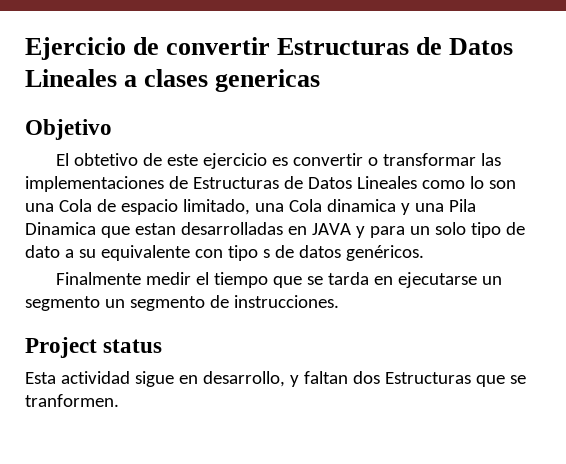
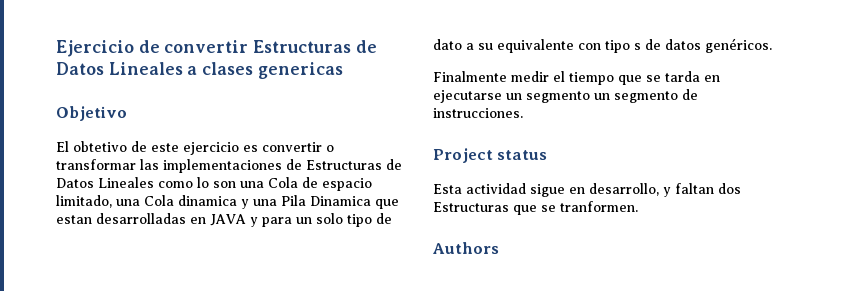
(119, 400) none -> [433,242,499,254] // Authors

